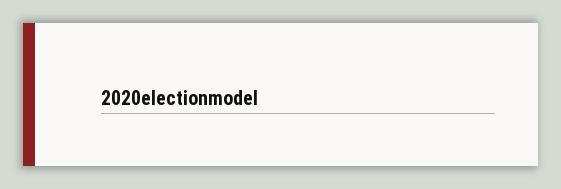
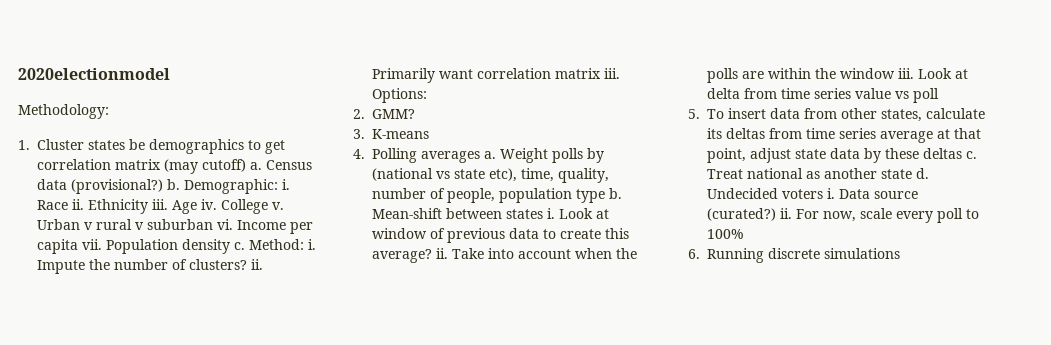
(258, 97) none -> [18,104,109,119] [18,139,285,154] [37,159,312,174] [37,179,290,194] [37,199,284,214] [37,219,313,234] [37,239,316,254] [37,259,263,274] [372,68,620,83] [372,88,427,103] [353,109,415,119] [353,129,429,139] [353,148,604,163] [372,168,609,183] [372,188,622,203] [372,208,609,219] [372,228,629,243] [372,248,637,263] [707,68,968,83] [707,88,939,103] [688,108,985,122] [707,128,981,143] [707,148,977,163] [707,168,929,179] [707,188,918,199] [707,208,979,223] [707,229,744,239] [688,248,900,263] // Methodology: // 1. Cluster states be demographics to get correlation matrix (may cutoff) a. Census data (provisional?) b. Demographic: i. Race ii. Ethnicity iii. Age iv. College v. Urban v rural v suburban vi. Income per capita vii. Population density c. Method: i. Impute the number of clusters? ii. Primarily want correlation matrix iii. Options: // 2. GMM? // 3. K-means // 4. Polling averages a. Weight polls by (national vs state etc), time, quality, number of people, population type b. Mean-shift between states i. Look at window of previous data to create this average? ii. Take into account when the polls are within the window iii. Look at delta from time series value vs poll // 5. To insert data from other states, calculate its deltas from time series average at that point, adjust state data by these deltas c. Treat national as another state d. Undecided voters i. Data source (curated?) ii. For now, scale every poll to 100% // 6. Running discrete simulations

